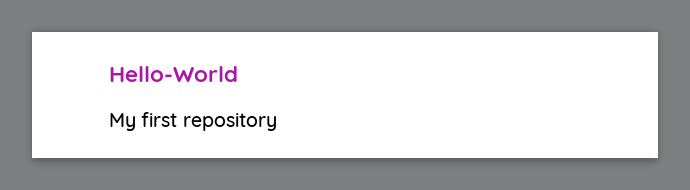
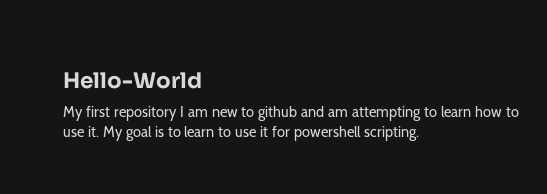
(277, 122) none -> [179,106,519,121] [63,126,419,141] I am new to github and am attempting to learn how to use it. My goal is to learn to use it for powershell scripting.

